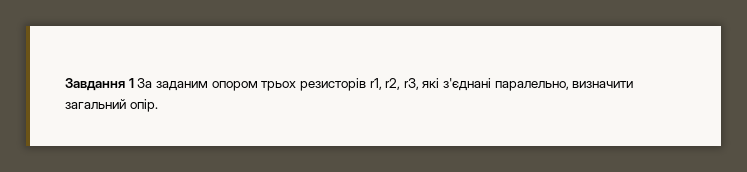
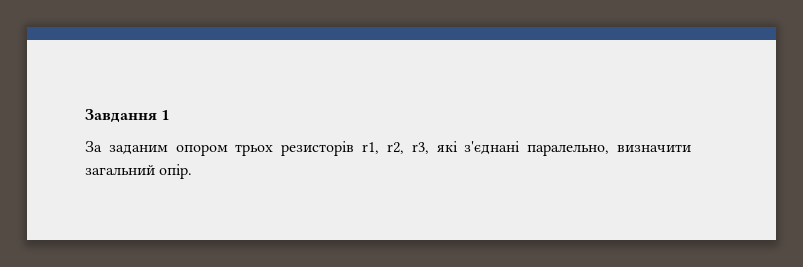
(134, 83) none -> (170, 115) //

